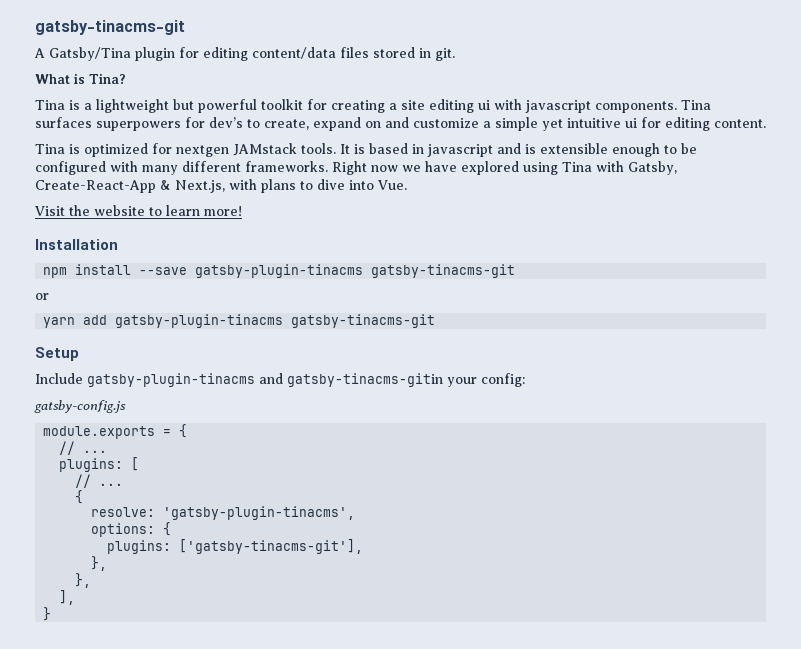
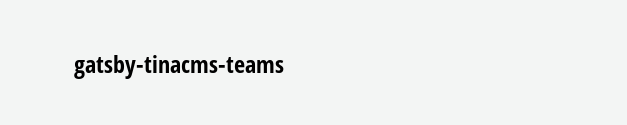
[35,20,185,35] [34,47,455,61] [35,73,126,84] [35,99,711,113] [35,117,766,131] [35,143,697,157] [35,161,677,175] [35,179,407,193] [35,205,242,216] [35,239,118,250] [43,264,516,278] [35,293,49,300] [43,314,436,328] [35,347,79,361] [35,373,525,387] [34,400,126,413] [43,424,188,439] [59,441,108,455] [59,457,140,472] [75,474,124,488] [75,490,84,504] [91,506,356,520] [91,522,172,537] [107,539,364,554] [91,556,108,571] [75,573,92,588] [59,590,76,605] [43,607,52,621] gatsby-tinacms-git // A Gatsby/Tina plugin for editing content/data files stored in git. // What is Tina? // Tina is a lightweight but powerful toolkit for creating a site editing ui with javascript components. Tina surfaces superpowers for dev’s to create, expand on and customize a simple yet intuitive ui for editing content. // Tina is optimized for nextgen JAMstack tools. It is based in javascript and is extensible enough to be configured with many different frameworks. Right now we have explored using Tina with Gatsby, Create-React-App & Next.js, with plans to dive into Vue. // Visit the website to learn more! // Installation // npm install --save gatsby-plugin-tinacms gatsby-tinacms-git // or // yarn add gatsby-plugin-tinacms gatsby-tinacms-git // Setup // Include gatsby-plugin-tinacms and gatsby-tinacms-gitin your config: // gatsby-config.js // module.exports = { // // ... // plugins: [ // // ... // { // resolve: 'gatsby-plugin-tinacms', // options: { // plugins: ['gatsby-tinacms-git'], // }, // }, // ], // } -> [74,55,284,79] gatsby-tinacms-teams

